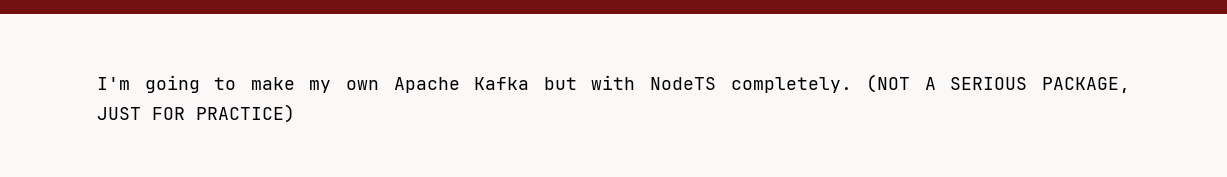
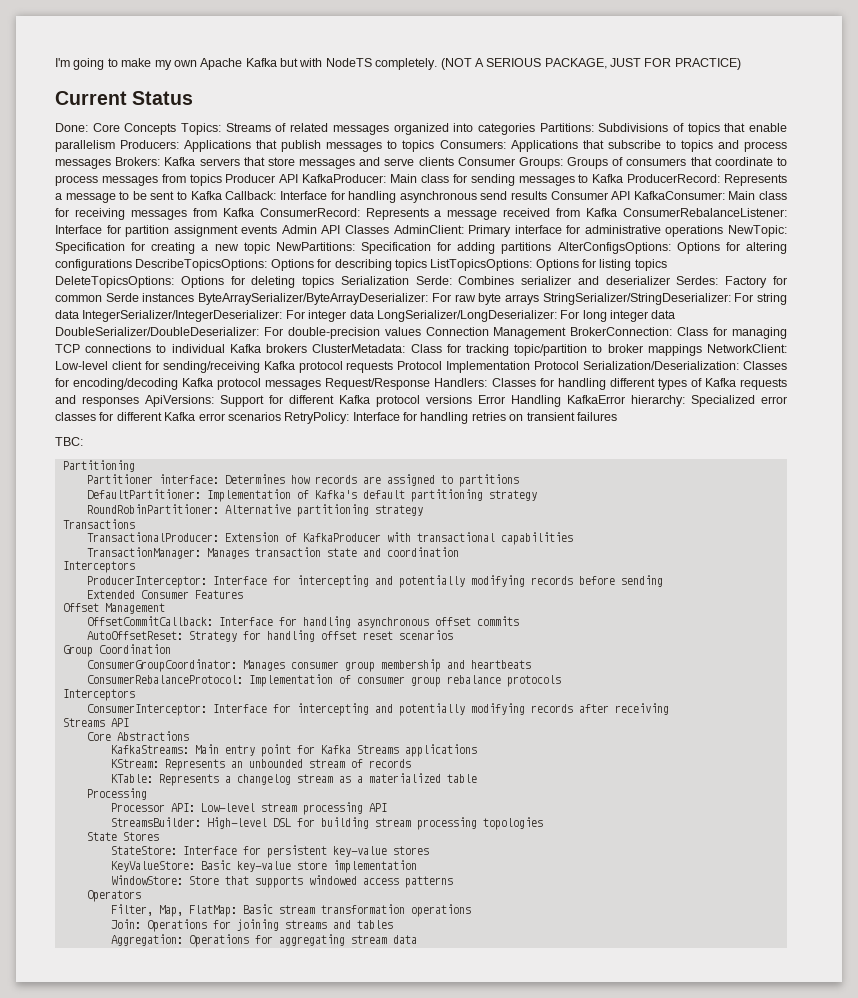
(295, 113) none -> [55,91,194,105] [55,123,787,135] [55,140,788,152] [55,157,787,169] [55,174,788,186] [55,191,787,203] [55,208,787,220] [55,225,787,237] [55,242,787,254] [55,259,667,271] [55,276,787,288] [55,293,787,305] [55,310,676,322] [55,327,788,339] [55,344,787,356] [55,361,787,373] [55,378,787,390] [55,395,787,407] [55,412,617,424] [55,437,83,446] [62,460,135,472] [86,474,519,487] [86,489,537,502] [86,504,423,517] [62,519,135,529] [86,532,573,545] [86,547,459,559] [62,561,135,573] [86,575,663,588] [86,590,243,599] [62,603,165,614] [86,616,519,628] [86,630,453,642] [62,644,171,657] [86,659,531,672] [86,674,561,687] [62,689,135,701] [86,703,669,716] [62,718,129,727] [86,731,189,741] [110,744,477,757] [110,759,411,771] [110,773,477,786] [86,788,147,800] [110,802,387,815] [110,817,543,830] [86,832,159,841] [110,845,429,858] [110,860,417,873] [110,875,453,888] [86,890,141,902] [110,904,471,917] [110,919,393,932] [110,934,417,947] // Current Status // Done: Core Concepts Topics: Streams of related messages organized into categories Partitions: Subdivisions of topics that enable parallelism Producers: Applications that publish messages to topics Consumers: Applications that subscribe to topics and process messages Brokers: Kafka servers that store messages and serve clients Consumer Groups: Groups of consumers that coordinate to process messages from topics Producer API KafkaProducer: Main class for sending messages to Kafka ProducerRecord: Represents a message to be sent to Kafka Callback: Interface for handling asynchronous send results Consumer API KafkaConsumer: Main class for receiving messages from Kafka ConsumerRecord: Represents a message received from Kafka ConsumerRebalanceListener: Interface for partition assignment events Admin API Classes AdminClient: Primary interface for administrative operations NewTopic: Specification for creating a new topic NewPartitions: Specification for adding partitions AlterConfigsOptions: Options for altering configurations DescribeTopicsOptions: Options for describing topics ListTopicsOptions: Options for listing topics DeleteTopicsOptions: Options for deleting topics Serialization Serde: Combines serializer and deserializer Serdes: Factory for common Serde instances ByteArraySerializer/ByteArrayDeserializer: For raw byte arrays StringSerializer/StringDeserializer: For string data IntegerSerializer/IntegerDeserializer: For integer data LongSerializer/LongDeserializer: For long integer data DoubleSerializer/DoubleDeserializer: For double-precision values Connection Management BrokerConnection: Class for managing TCP connections to individual Kafka brokers ClusterMetadata: Class for tracking topic/partition to broker mappings NetworkClient: Low-level client for sending/receiving Kafka protocol requests Protocol Implementation Protocol Serialization/Deserialization: Classes for encoding/decoding Kafka protocol messages Request/Response Handlers: Classes for handling different types of Kafka requests and responses ApiVersions: Support for different Kafka protocol versions Error Handling KafkaError hierarchy: Specialized error classes for different Kafka error scenarios RetryPolicy: Interface for handling retries on transient failures // TBC: // Partitioning // Partitioner interface: Determines how records are assigned to partitions // DefaultPartitioner: Implementation of Kafka's default partitioning strategy // RoundRobinPartitioner: Alternative partitioning strategy // Transactions // TransactionalProducer: Extension of KafkaProducer with transactional capabilities // TransactionManager: Manages transaction state and coordination // Interceptors // ProducerInterceptor: Interface for intercepting and potentially modifying records before sending // Extended Consumer Features // Offset Management // OffsetCommitCallback: Interface for handling asynchronous offset commits // AutoOffsetReset: Strategy for handling offset reset scenarios // Group Coordination // ConsumerGroupCoordinator: Manages consumer group membership and heartbeats // ConsumerRebalanceProtocol: Implementation of consumer group rebalance protocols // Interceptors // ConsumerInterceptor: Interface for intercepting and potentially modifying records after receiving // Streams API // Core Abstractions // KafkaStreams: Main entry point for Kafka Streams applications // KStream: Represents an unbounded stream of records // KTable: Represents a changelog stream as a materialized table // Processing // Processor API: Low-level stream processing API // StreamsBuilder: High-level DSL for building stream processing topologies // State Stores // StateStore: Interface for persistent key-value stores // KeyValueStore: Basic key-value store implementation // WindowStore: Store that supports windowed access patterns // Operators // Filter, Map, FlatMap: Basic stream transformation operations // Join: Operations for joining streams and tables // Aggregation: Operations for aggregating stream data

